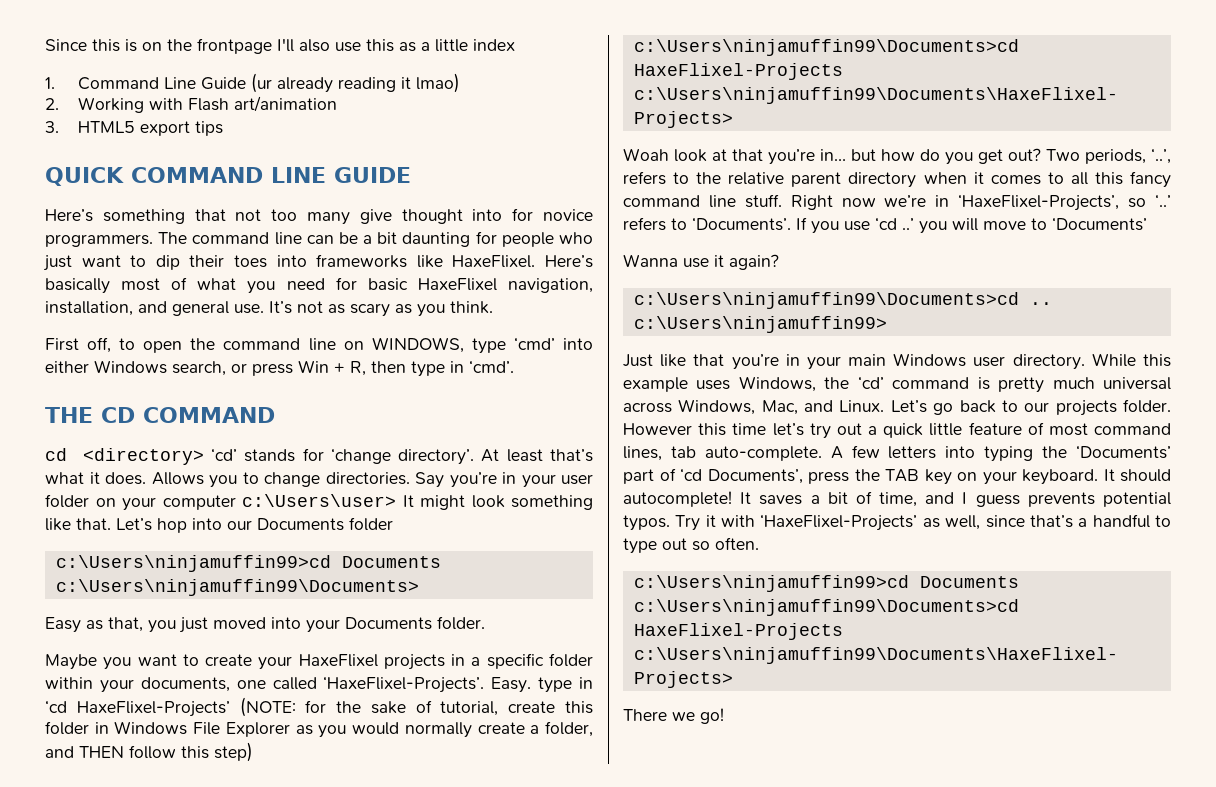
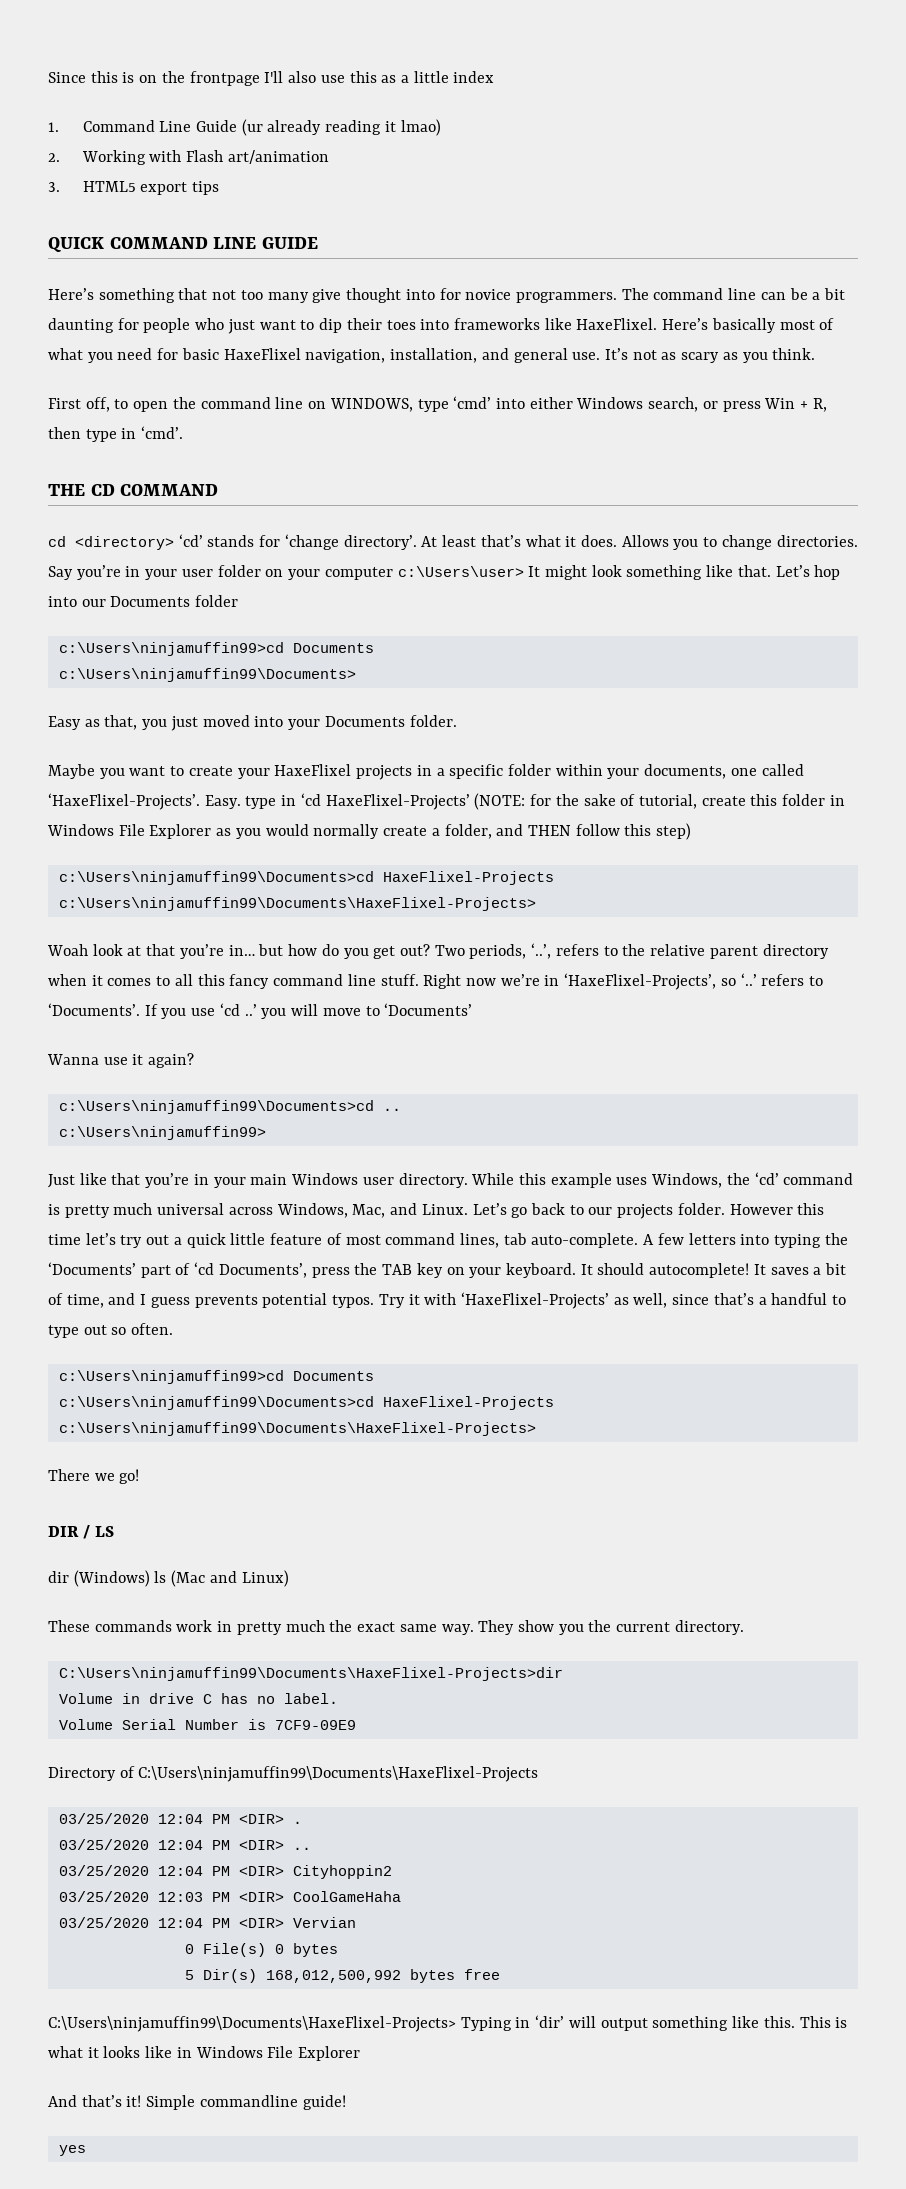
(724, 716) none -> [48,1525,115,1539] [48,1570,289,1587] [48,1620,744,1635] [58,1667,563,1681] [58,1693,338,1704] [58,1719,356,1730] [48,1766,539,1782] [58,1813,302,1824] [58,1839,311,1850] [58,1865,392,1879] [58,1891,401,1902] [58,1917,356,1928] [184,1943,338,1957] [184,1969,500,1983] [48,2015,848,2032] [48,2046,361,2061] [48,2095,346,2110] [58,2145,86,2156] // DIR / LS // dir (Windows) ls (Mac and Linux) // These commands work in pretty much the exact same way. They show you the current directory. // C:\Users\ninjamuffin99\Documents\HaxeFlixel-Projects>dir // Volume in drive C has no label. // Volume Serial Number is 7CF9-09E9 // Directory of C:\Users\ninjamuffin99\Documents\HaxeFlixel-Projects // 03/25/2020 12:04 PM <DIR> . // 03/25/2020 12:04 PM <DIR> .. // 03/25/2020 12:04 PM <DIR> Cityhoppin2 // 03/25/2020 12:03 PM <DIR> CoolGameHaha // 03/25/2020 12:04 PM <DIR> Vervian // 0 File(s) 0 bytes // 5 Dir(s) 168,012,500,992 bytes free // C:\Users\ninjamuffin99\Documents\HaxeFlixel-Projects> Typing in ‘dir’ will output something like this. This is what it looks like in Windows File Explorer // And that’s it! Simple commandline guide! // yes

